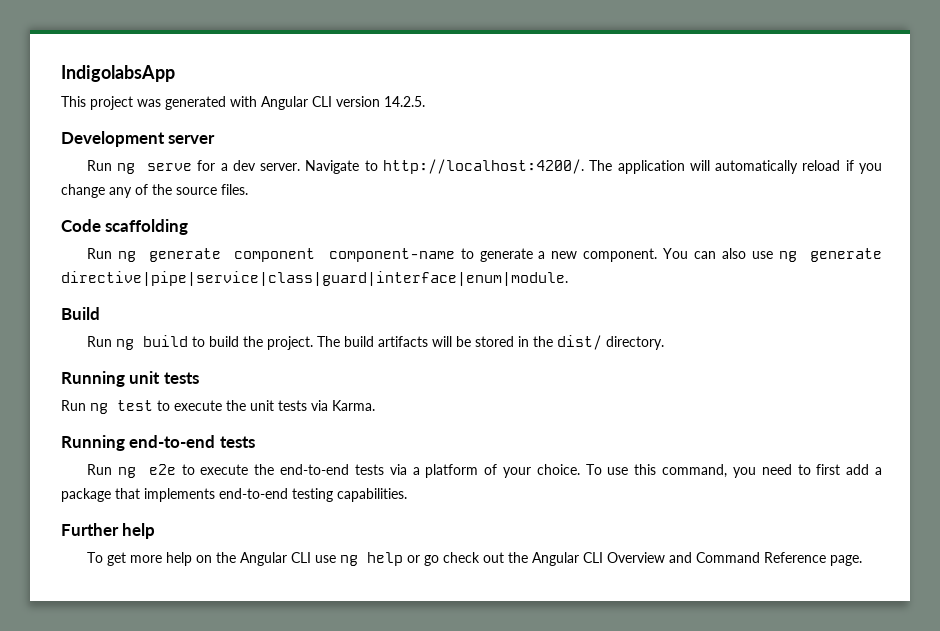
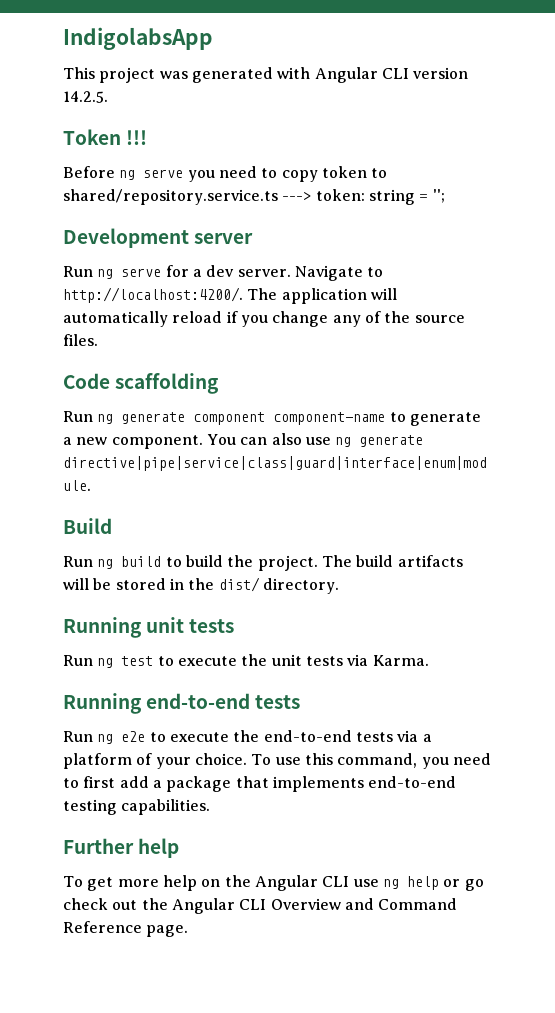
(425, 101) none -> [63,129,148,145] [63,166,388,182] [63,189,445,205] // Token !!! // Before ng serve you need to copy token to shared/repository.service.ts ---> token: string = '';

